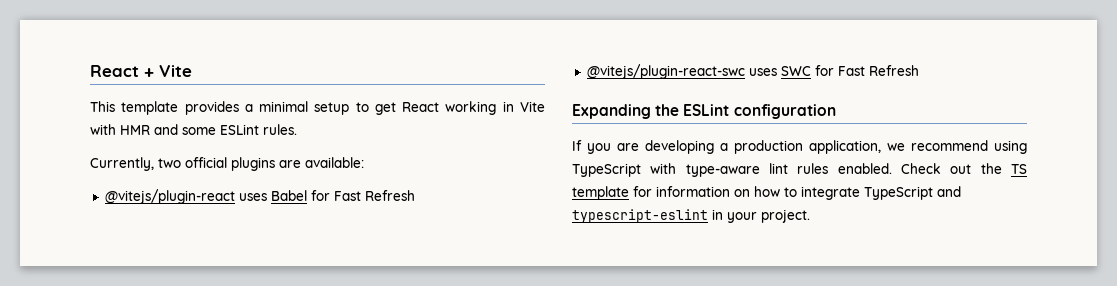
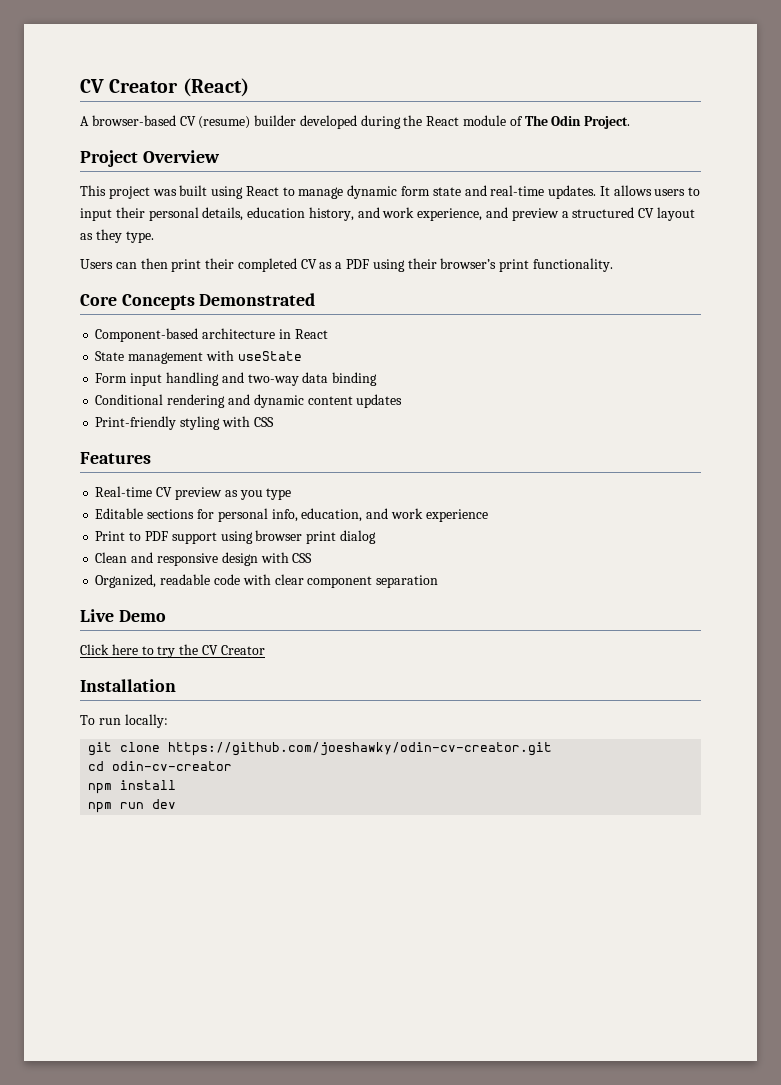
[90,65,192,77] [90,101,545,115] [90,124,297,135] [90,157,364,171] [104,189,415,204] [586,64,919,79] [572,104,836,119] [572,140,1027,154] [572,163,1027,177] [572,186,961,200] [572,209,810,223] React + Vite // This template provides a minimal setup to get React working in Vite with HMR and some ESLint rules. // Currently, two official plugins are available: // @vitejs/plugin-react uses Babel for Fast Refresh // @vitejs/plugin-react-swc uses SWC for Fast Refresh // Expanding the ESLint configuration // If you are developing a production application, we recommend using TypeScript with type-aware lint rules enabled. Check out the TS template for information on how to integrate TypeScript and typescript-eslint in your project. -> [80,78,249,97] [80,115,631,129] [80,150,220,167] [80,185,701,199] [80,207,695,221] [80,229,154,243] [80,258,613,272] [80,293,316,310] [95,328,328,342] [95,350,302,364] [95,372,378,386] [95,394,403,408] [95,416,274,430] [80,452,151,464] [95,486,292,500] [95,508,488,522] [95,530,376,544] [95,552,313,566] [95,574,439,588] [80,609,166,622] [80,644,265,658] [80,679,176,692] [80,714,168,728] [88,742,553,756] [88,761,233,771] [88,780,177,794] [88,799,177,813] CV Creator (React) // A browser-based CV (resume) builder developed during the React module of The Odin Project. // Project Overview // This project was built using React to manage dynamic form state and real-time updates. It allows users to input their personal details, education history, and work experience, and preview a structured CV layout as they type. // Users can then print their completed CV as a PDF using their browser’s print functionality. // Core Concepts Demonstrated // Component-based architecture in React // State management with useState // Form input handling and two-way data binding // Conditional rendering and dynamic content updates // Print-friendly styling with CSS // Features // Real-time CV preview as you type // Editable sections for personal info, education, and work experience // Print to PDF support using browser print dialog // Clean and responsive design with CSS // Organized, readable code with clear component separation // Live Demo // Click here to try the CV Creator // Installation // To run locally: // git clone https://github.com/joeshawky/odin-cv-creator.git // cd odin-cv-creator // npm install // npm run dev

